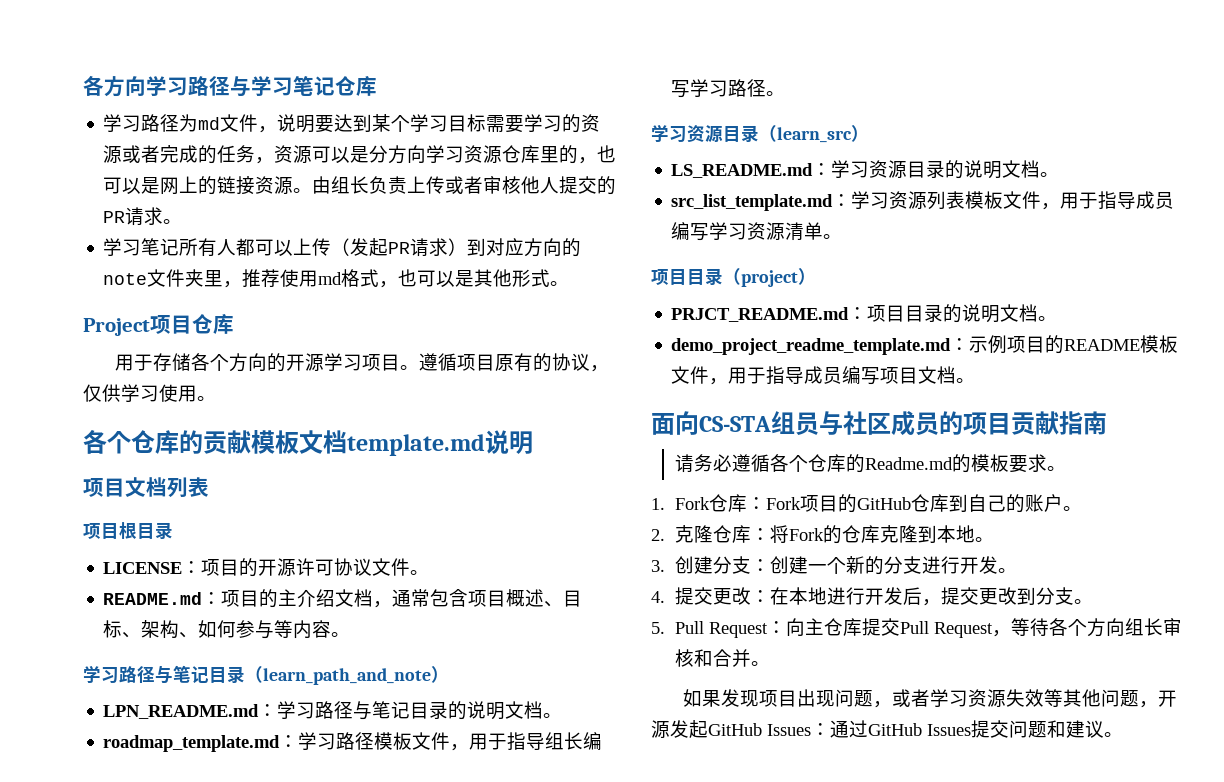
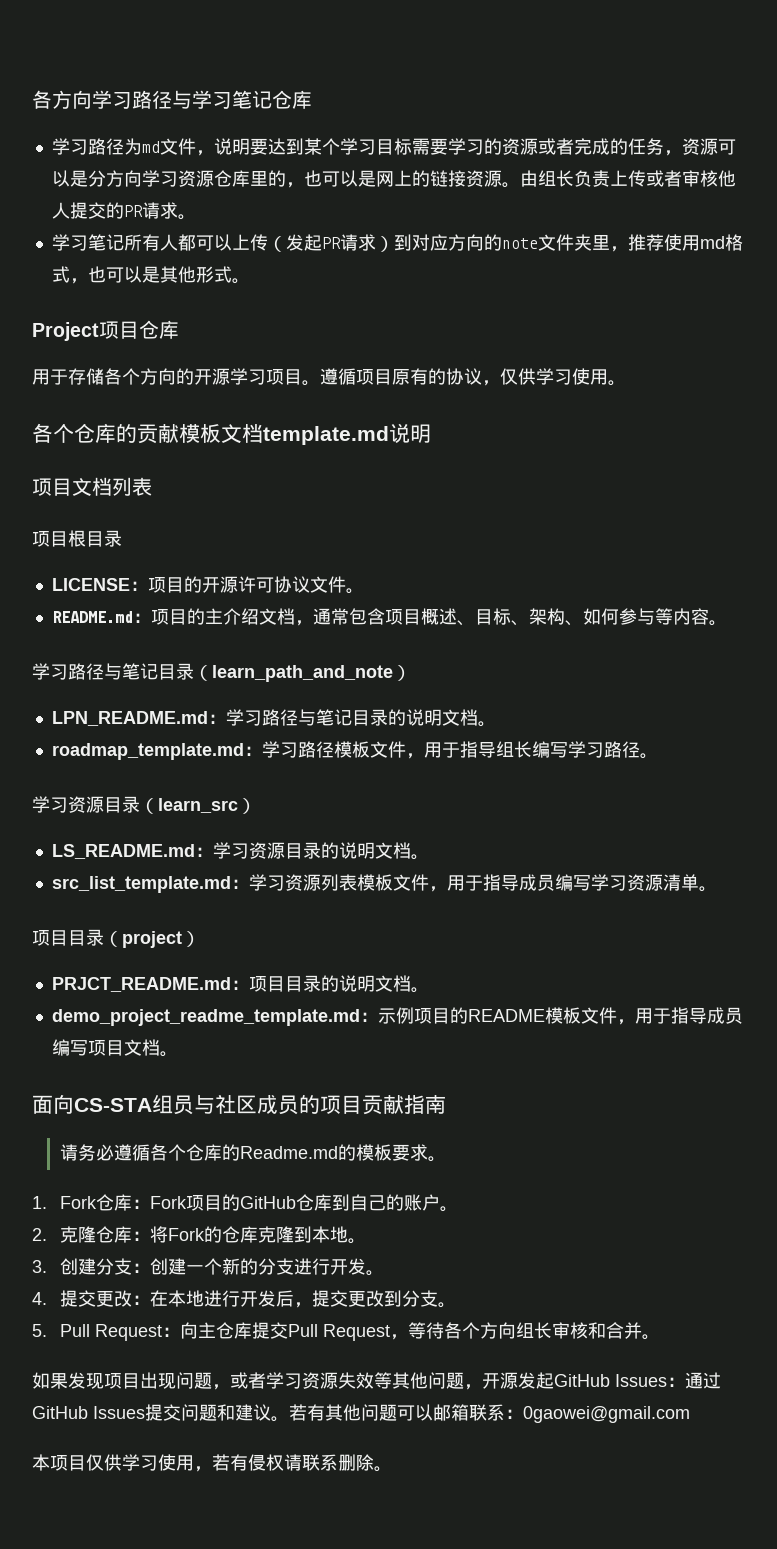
(1123, 734) none -> [289,1404,690,1423] [32,1454,392,1472] 若有其他问题可以邮箱联系：0gaowei@gmail.com // 本项目仅供学习使用，若有侵权请联系删除。

